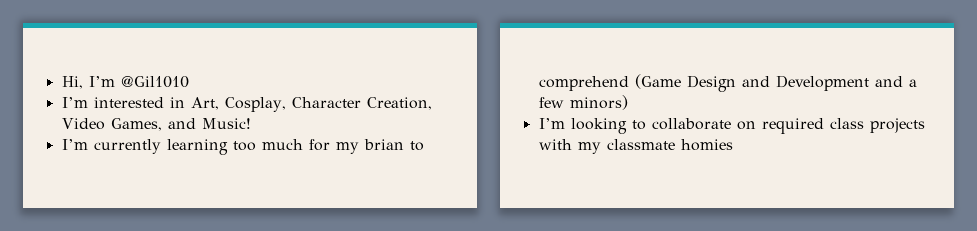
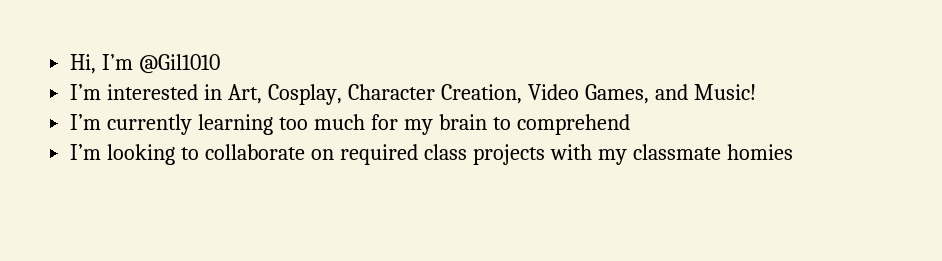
[363,139,404,150] brian -> [438,114,487,130] brain
[634,74,917,92] [538,95,628,110] (Game Design and Development and a few minors) -> (630, 124) none

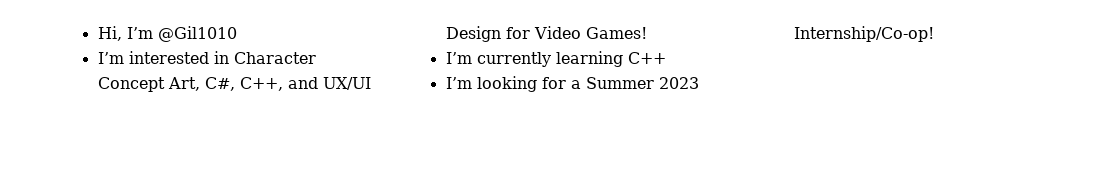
[228,84,756,105] [70,114,630,135] [70,144,793,165] Art, Cosplay, Character Creation, Video Games, and Music! // I’m currently learning too much for my brain to comprehend // I’m looking to collaborate on required class projects with my classmate homies -> [233,52,316,64] [97,77,371,92] [445,26,647,42] [445,51,666,67] [445,76,699,92] [793,26,934,42] Character Concept Art, C#, C++, and UX/UI Design for Video Games! // I’m currently learning C++ // I’m looking for a Summer 2023 Internship/Co-op!

